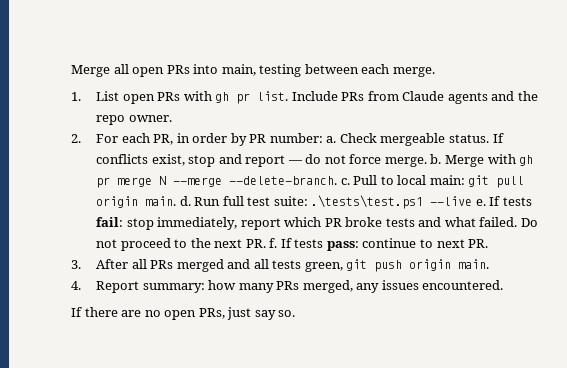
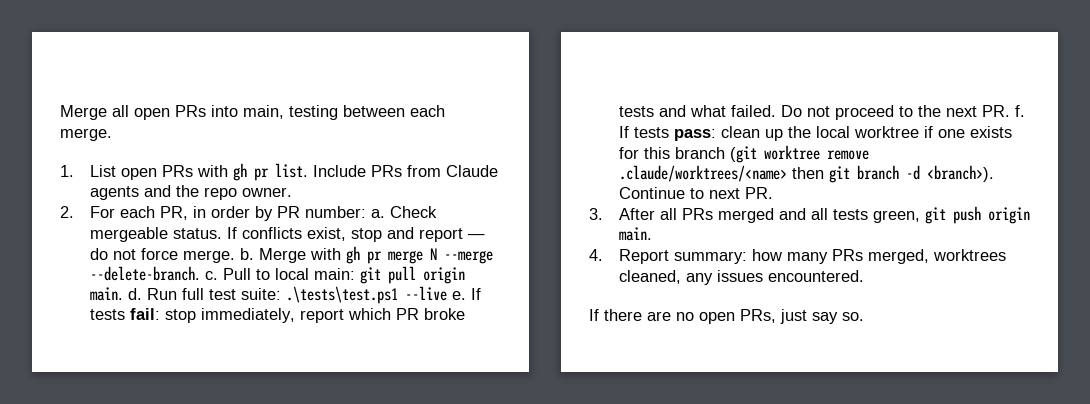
[362,238,417,248] continue -> [720,126,1012,141] [618,145,869,163] [618,165,994,183] [618,187,685,199] clean up the local worktree if one exists for this branch (git worktree remove .claude/worktrees/<name> then git branch -d <branch>). Continue
(353, 286) none -> [932,249,1006,261] [618,270,681,284] worktrees cleaned,

